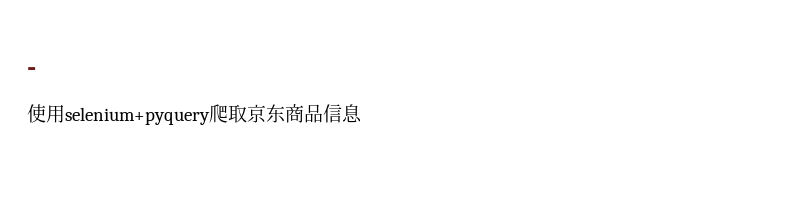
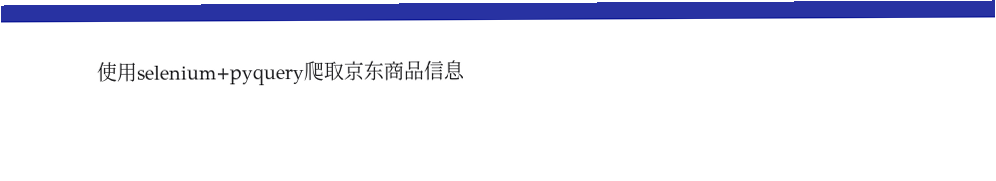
[27,67,36,77] - // -> (96, 72) none

